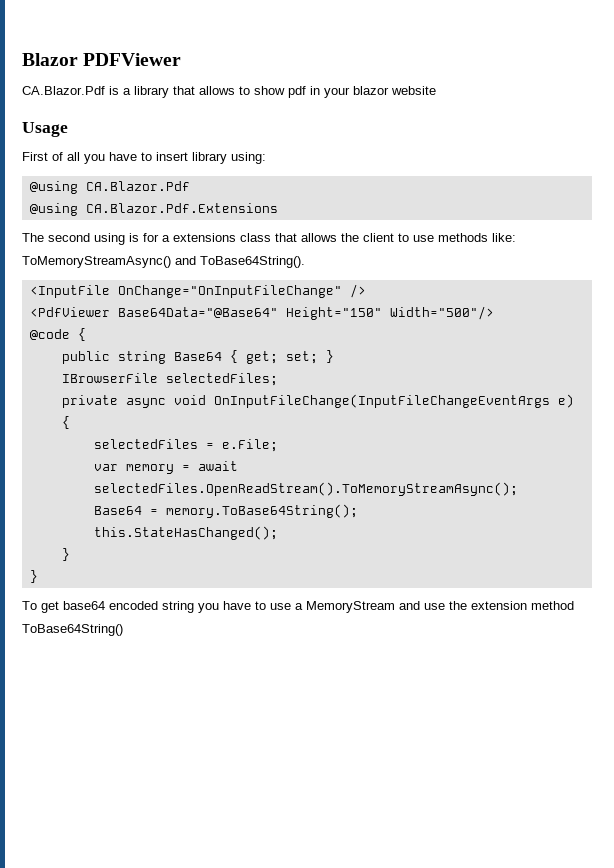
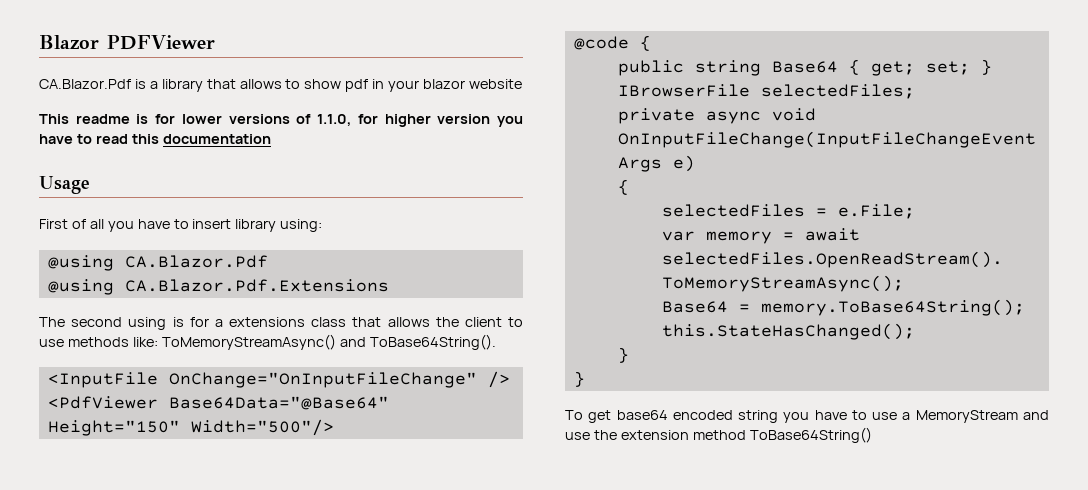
(436, 90) none -> [39,114,524,127] [39,134,271,144] // This readme is for lower versions of 1.1.0, for higher version you have to read this documentation

